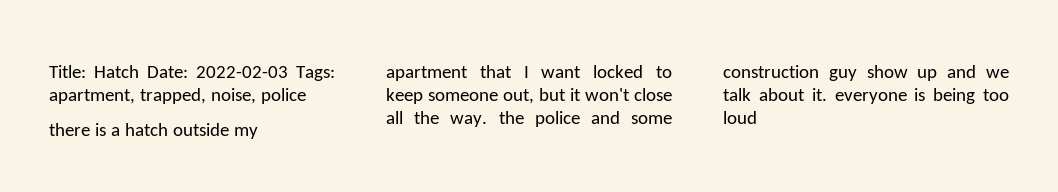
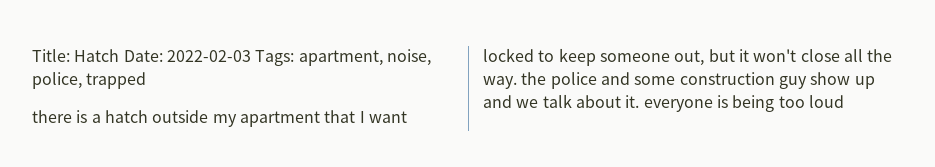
[139,88,306,104] trapped, noise, police -> [386,49,431,66] [32,72,147,89] noise, police, trapped

